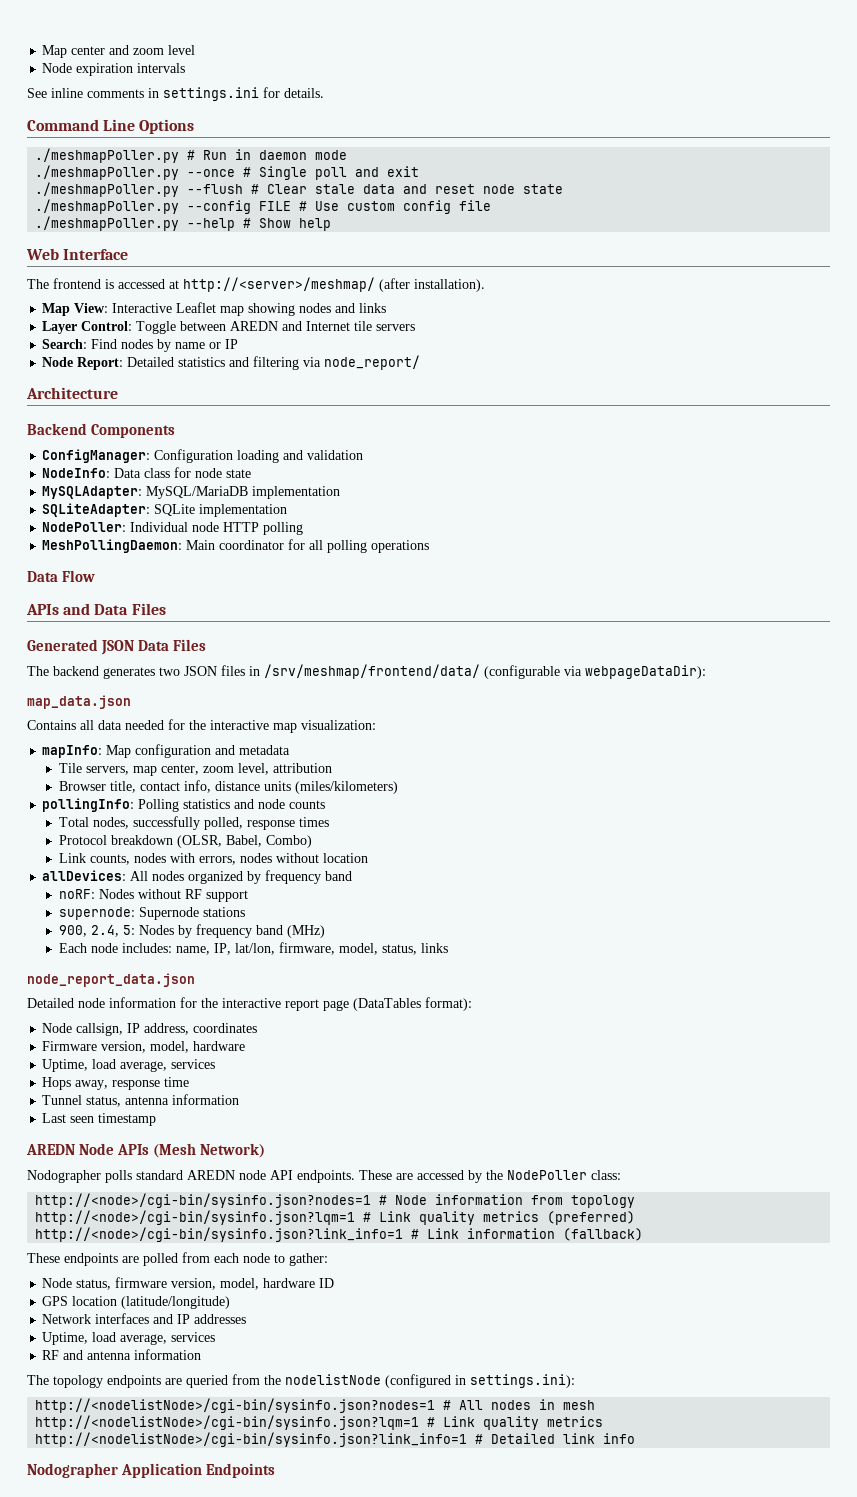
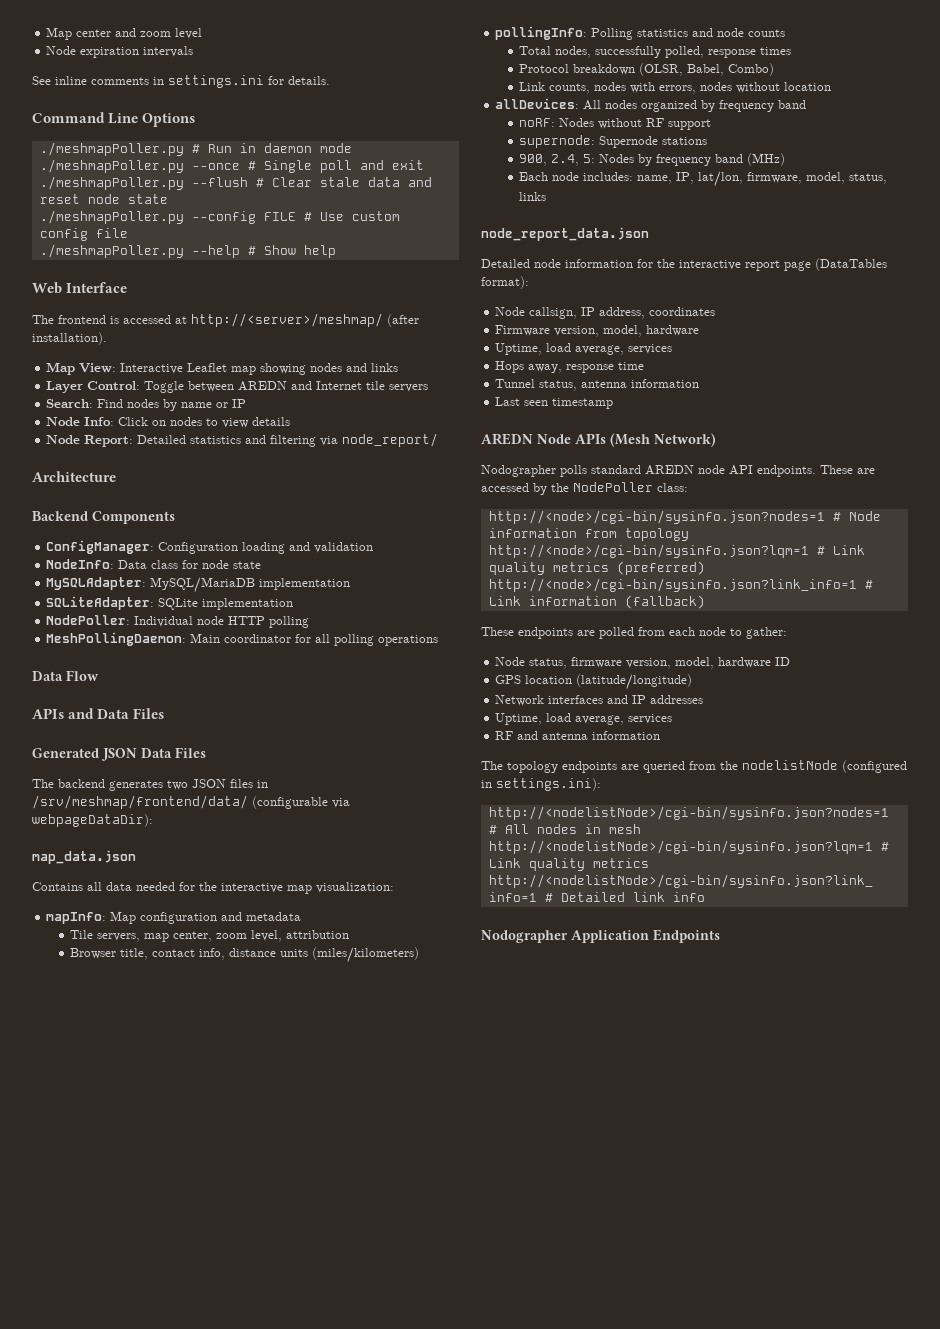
(239, 344) none -> [46,417,291,428] // Node Info: Click on nodes to view details

